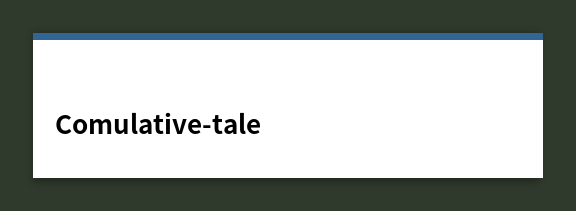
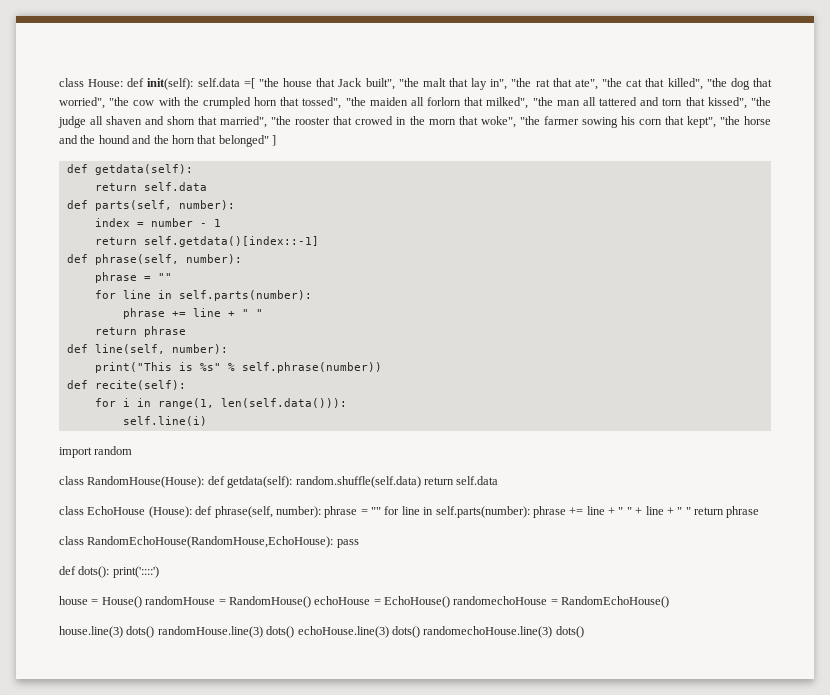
[55,112,261,134] Comulative-tale -> [59,78,773,90] [59,97,771,109] [58,116,771,128] [59,135,276,147] [66,164,193,175] [94,182,207,191] [66,200,235,211] [94,218,221,227] [94,236,319,247] [66,254,242,265] [94,272,172,283] [94,290,312,301] [122,308,263,319] [94,326,186,337] [66,344,228,354] [94,362,382,373] [66,380,186,390] [94,398,347,409] [122,416,207,426] [59,446,133,458] [59,476,499,488] [59,506,760,518] [59,536,359,548] [59,566,159,578] [59,596,670,608] [59,626,584,638] class House: def init(self): self.data =[ "the house that Jack built", "the malt that lay in", "the rat that ate", "the cat that killed", "the dog that worried", "the cow with the crumpled horn that tossed", "the maiden all forlorn that milked", "the man all tattered and torn that kissed", "the judge all shaven and shorn that married", "the rooster that crowed in the morn that woke", "the farmer sowing his corn that kept", "the horse and the hound and the horn that belonged" ] // def getdata(self): // return self.data // def parts(self, number): // index = number - 1 // return self.getdata()[index::-1] // def phrase(self, number): // phrase = "" // for line in self.parts(number): // phrase += line + " " // return phrase // def line(self, number): // print("This is %s" % self.phrase(number)) // def recite(self): // for i in range(1, len(self.data())): // self.line(i) // import random // class RandomHouse(House): def getdata(self): random.shuffle(self.data) return self.data // class EchoHouse (House): def phrase(self, number): phrase = "" for line in self.parts(number): phrase += line + " " + line + " " return phrase // class RandomEchoHouse(RandomHouse,EchoHouse): pass // def dots(): print('::::') // house = House() randomHouse = RandomHouse() echoHouse = EchoHouse() randomechoHouse = RandomEchoHouse() // house.line(3) dots() randomHouse.line(3) dots() echoHouse.line(3) dots() randomechoHouse.line(3) dots()

